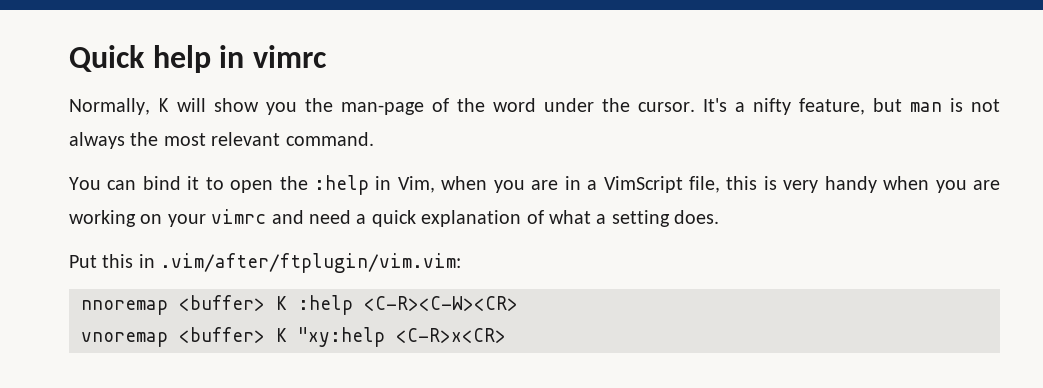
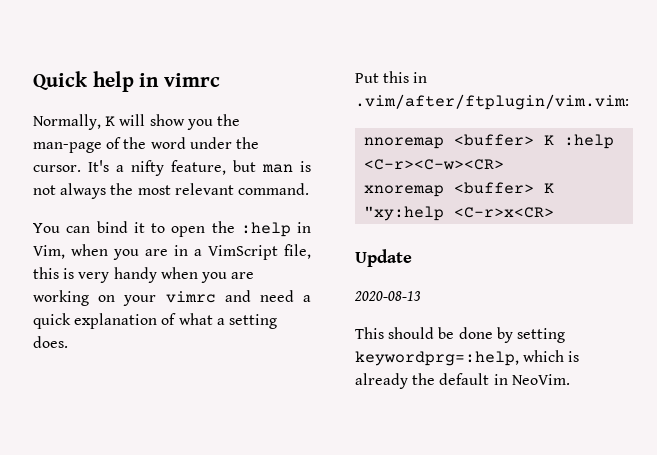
[364,296,518,311] [81,332,168,347] <C-R><C-W><CR> // vnoremap -> [364,159,505,170] [364,185,445,197] <C-r><C-w><CR> // xnoremap
[396,328,506,343] <C-R>x<CR> -> [454,207,555,218] [355,249,412,267] [354,291,421,301] [355,327,565,343] [355,350,580,366] [355,373,570,389] <C-r>x<CR> // Update // 2020-08-13 // This should be done by setting keywordprg=:help, which is already the default in NeoVim.

